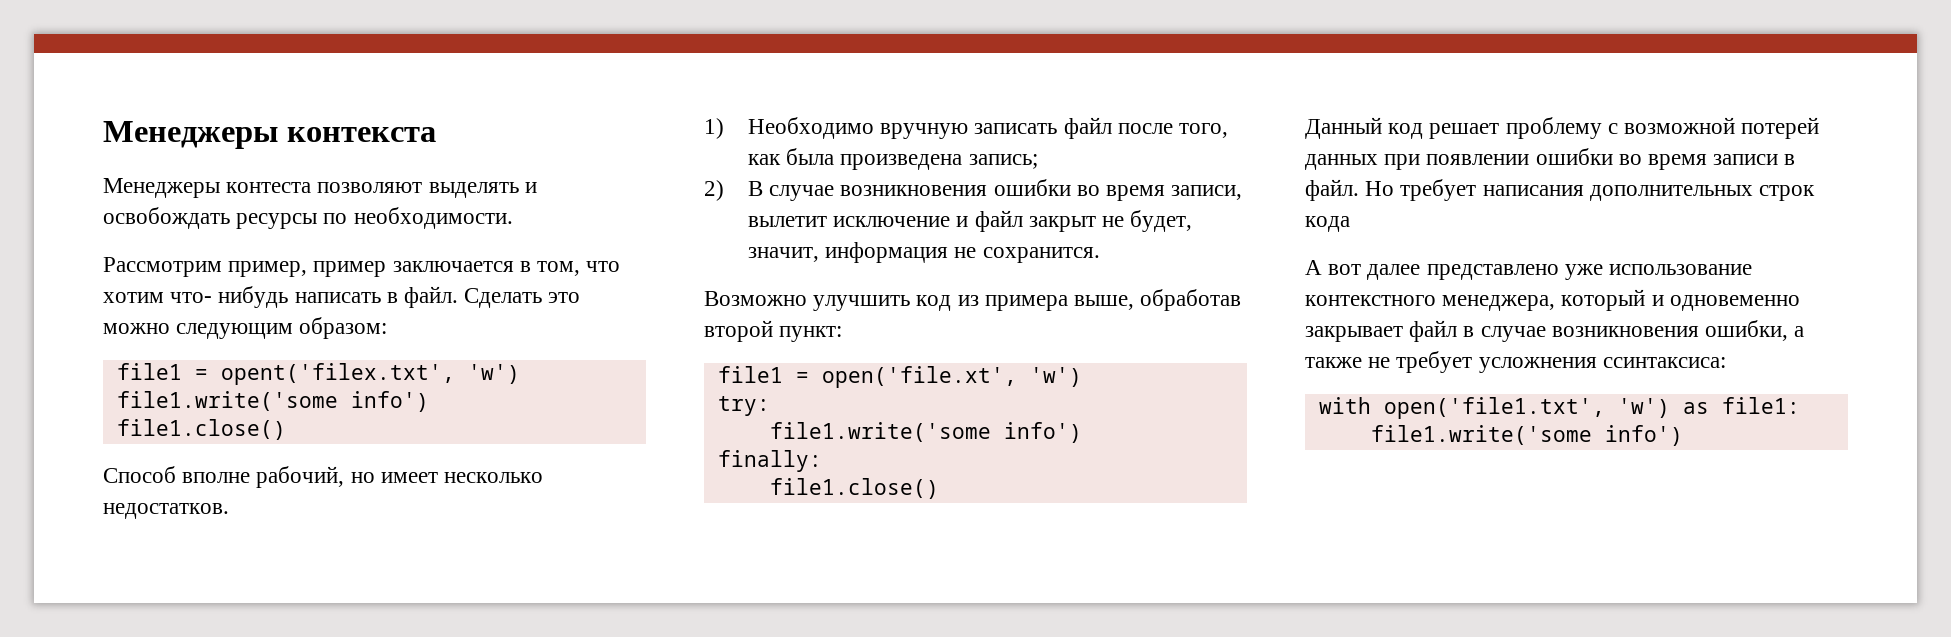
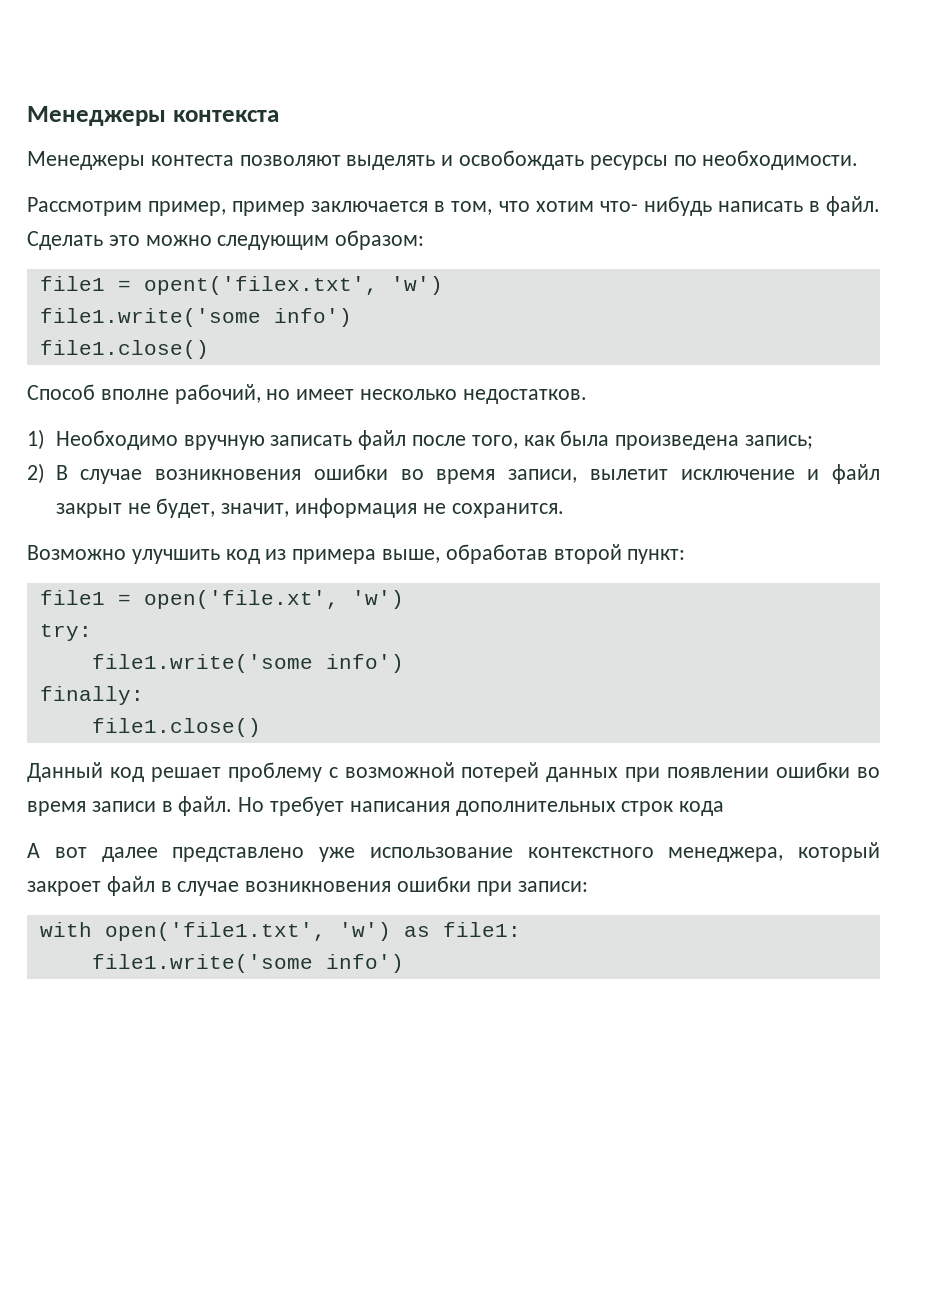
[1651,295,1800,311] [1305,326,1403,342] и одновеменно закрывает -> [27,881,101,896] закроет
[1705,320,1805,341] [1305,351,1726,373] ошибки, а также не требует усложнения ссинтаксиса: -> [397,876,588,896] ошибки при записи:

